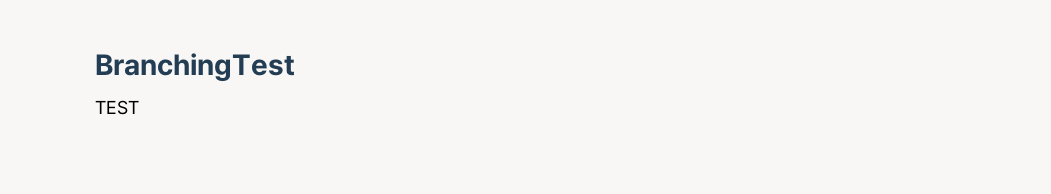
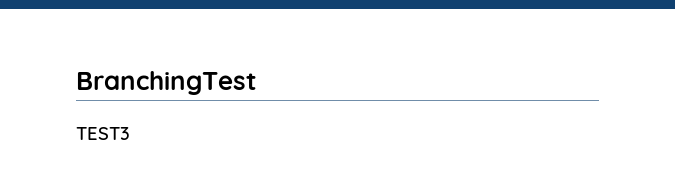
[95,100,139,115] TEST -> [76,127,130,140] TEST3

